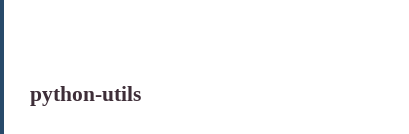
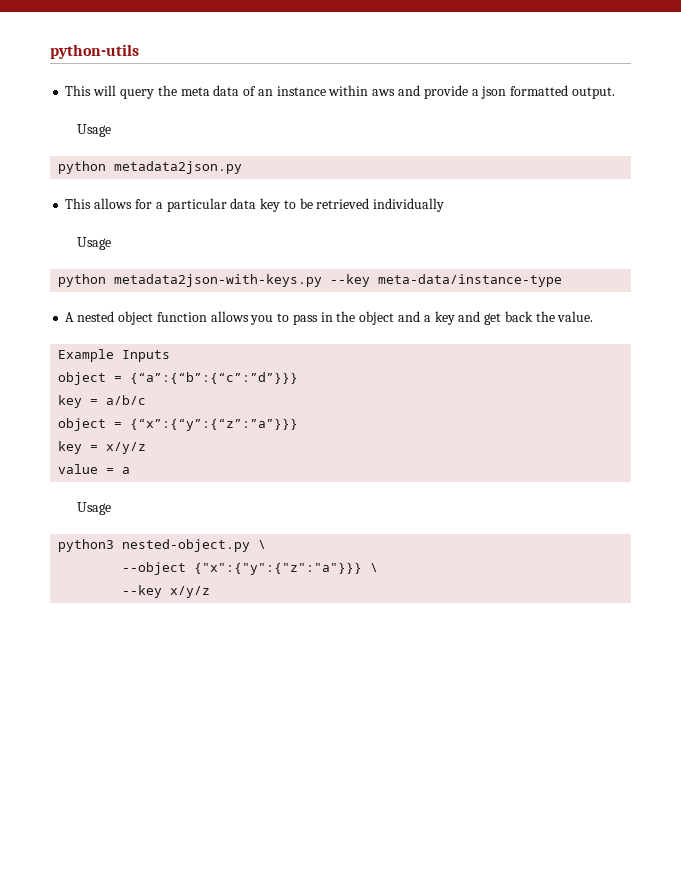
(141, 96) none -> [65,85,615,99] [76,124,111,137] [58,161,243,174] [65,198,445,212] [76,237,111,250] [58,274,563,287] [65,311,594,325] [58,349,171,362] [58,372,299,385] [58,395,147,408] [58,418,299,431] [58,441,147,454] [58,464,131,474] [76,502,111,515] [58,539,267,552] [122,562,379,575] [122,585,211,598] // This will query the meta data of an instance within aws and provide a json formatted output. // Usage // python metadata2json.py // This allows for a particular data key to be retrieved individually // Usage // python metadata2json-with-keys.py --key meta-data/instance-type // A nested object function allows you to pass in the object and a key and get back the value. // Example Inputs // object = {“a”:{“b”:{“c”:”d”}}} // key = a/b/c // object = {“x”:{“y”:{“z”:”a”}}} // key = x/y/z // value = a // Usage // python3 nested-object.py \ // --object {"x":{"y":{"z":"a"}}} \ // --key x/y/z

